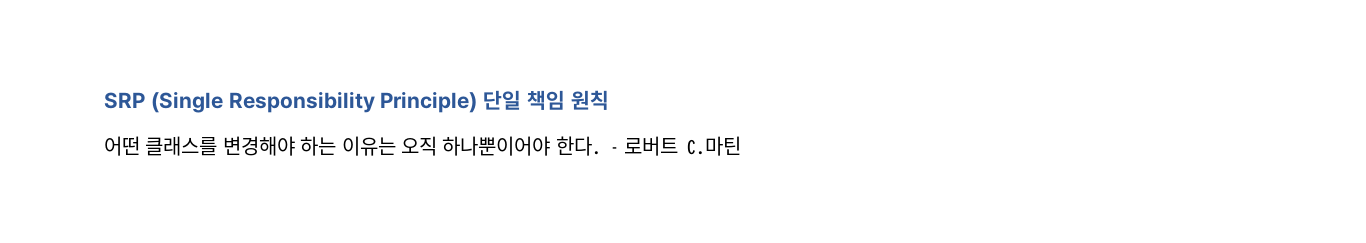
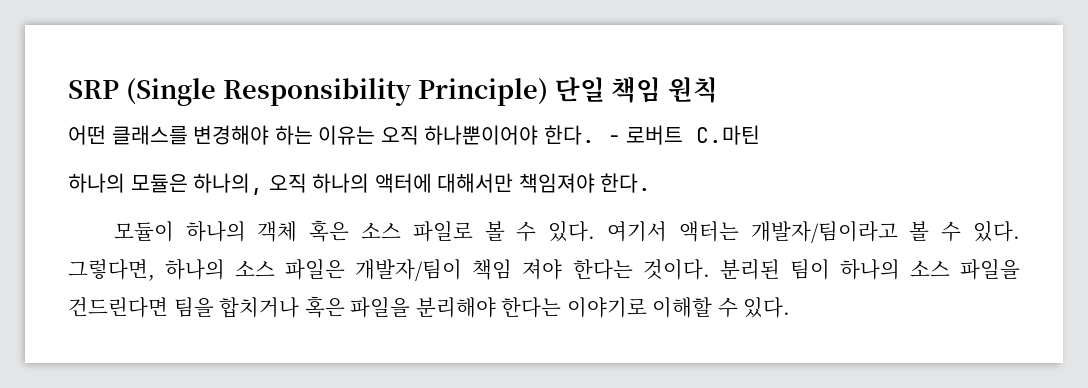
(742, 146) none -> [68,173,652,195] [113,220,1021,243] [68,259,1021,281] [68,296,791,318] // 하나의 모듈은 하나의, 오직 하나의 액터에 대해서만 책임져야 한다. // 모듈이 하나의 객체 혹은 소스 파일로 볼 수 있다. 여기서 액터는 개발자/팀이라고 볼 수 있다. 그렇다면, 하나의 소스 파일은 개발자/팀이 책임 져야 한다는 것이다. 분리된 팀이 하나의 소스 파일을 건드린다면 팀을 합치거나 혹은 파일을 분리해야 한다는 이야기로 이해할 수 있다.

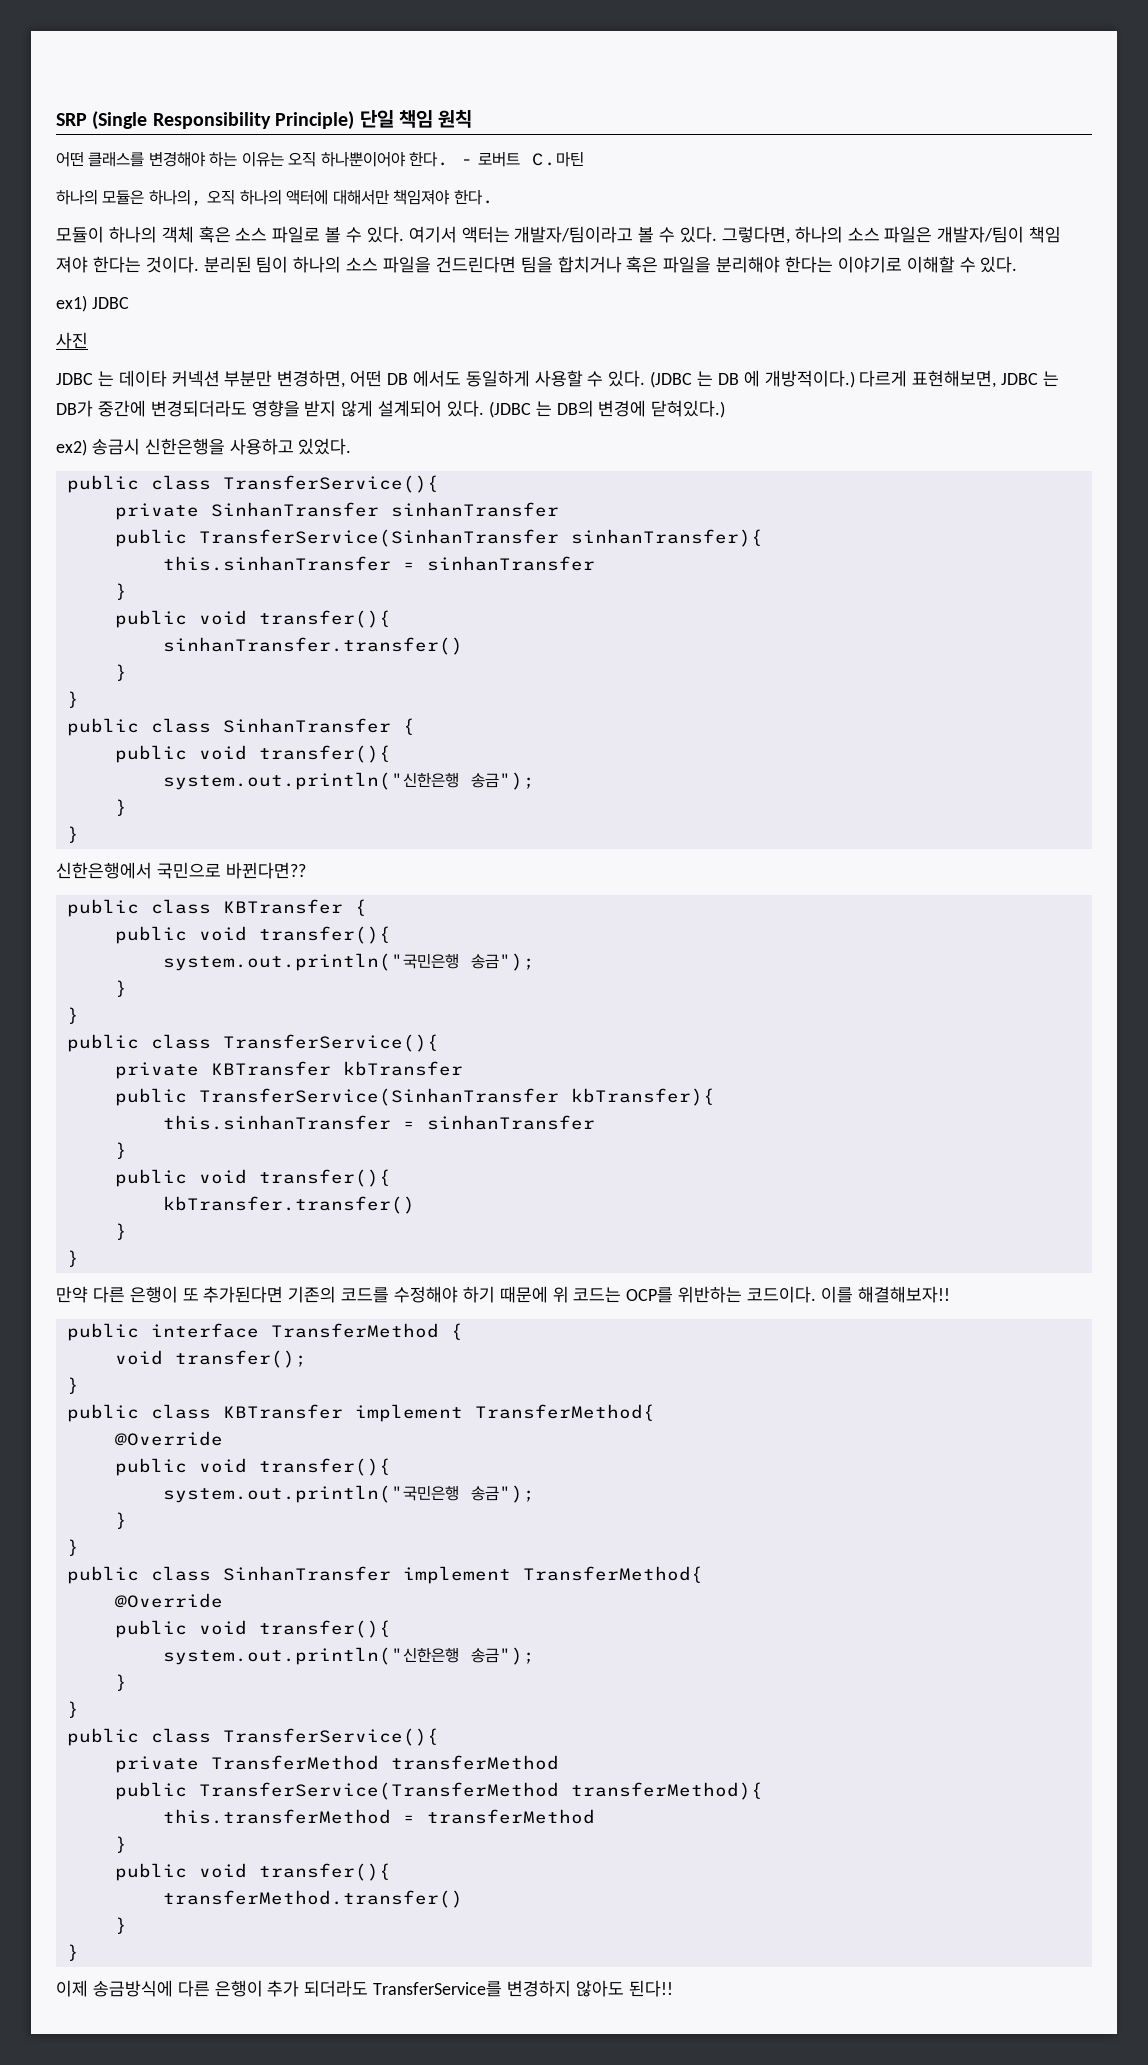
(791, 307) none -> [56,295,129,312] [56,332,88,349] [56,370,1060,388] [56,400,726,418] [56,438,352,456] [66,475,439,493] [114,502,559,520] [114,529,763,547] [162,556,595,571] [114,583,127,600] [114,610,391,628] [162,637,463,655] [114,664,127,681] [66,691,79,708] [66,718,415,736] [114,745,391,763] [162,772,535,790] [114,799,127,816] [66,826,79,843] [56,862,306,879] [66,899,367,917] [114,926,391,944] [162,953,535,971] [114,980,127,997] [66,1007,79,1024] [66,1034,439,1052] [114,1061,463,1079] [114,1088,715,1106] [162,1115,595,1130] [114,1142,127,1159] [114,1169,391,1187] [162,1196,415,1214] [114,1223,127,1240] [66,1250,79,1267] [56,1286,950,1303] [66,1323,463,1341] [114,1350,307,1368] [66,1377,79,1394] [66,1404,655,1422] [114,1431,223,1446] [114,1458,391,1476] [162,1485,535,1503] [114,1512,127,1529] [66,1539,79,1556] [66,1566,703,1584] [114,1593,223,1608] [114,1620,391,1638] [162,1647,535,1665] [114,1674,127,1691] [66,1701,79,1718] [66,1728,439,1746] [114,1755,559,1773] [114,1782,763,1800] [162,1809,595,1824] [114,1836,127,1853] [114,1863,391,1881] [162,1890,463,1908] [114,1917,127,1934] [66,1944,79,1961] [56,1980,673,1997] // ex1) JDBC // 사진 // JDBC 는 데이타 커넥션 부분만 변경하면, 어떤 DB 에서도 동일하게 사용할 수 있다. (JDBC 는 DB 에 개방적이다.) 다르게 표현해보면, JDBC 는 DB가 중간에 변경되더라도 영향을 받지 않게 설계되어 있다. (JDBC 는 DB의 변경에 닫혀있다.) // ex2) 송금시 신한은행을 사용하고 있었다. // public class TransferService(){ // private SinhanTransfer sinhanTransfer // public TransferService(SinhanTransfer sinhanTransfer){ // this.sinhanTransfer = sinhanTransfer // } // public void transfer(){ // sinhanTransfer.transfer() // } // } // public class SinhanTransfer { // public void transfer(){ // system.out.println("신한은행 송금"); // } // } // 신한은행에서 국민으로 바뀐다면?? // public class KBTransfer { // public void transfer(){ // system.out.println("국민은행 송금"); // } // } // public class TransferService(){ // private KBTransfer kbTransfer // public TransferService(SinhanTransfer kbTransfer){ // this.sinhanTransfer = sinhanTransfer // } // public void transfer(){ // kbTransfer.transfer() // } // } // 만약 다른 은행이 또 추가된다면 기존의 코드를 수정해야 하기 때문에 위 코드는 OCP를 위반하는 코드이다. 이를 해결해보자!! // public interface TransferMethod { // void transfer(); // } // public class KBTransfer implement TransferMethod{ // @Override // public void transfer(){ // system.out.println("국민은행 송금"); // } // } // public class SinhanTransfer implement TransferMethod{ // @Override // public void transfer(){ // system.out.println("신한은행 송금"); // } // } // public class TransferService(){ // private TransferMethod transferMethod // public TransferService(TransferMethod transferMethod){ // this.transferMethod = transferMethod // } // public void transfer(){ // transferMethod.transfer() // } // } // 이제 송금방식에 다른 은행이 추가 되더라도 TransferService를 변경하지 않아도 된다!!

